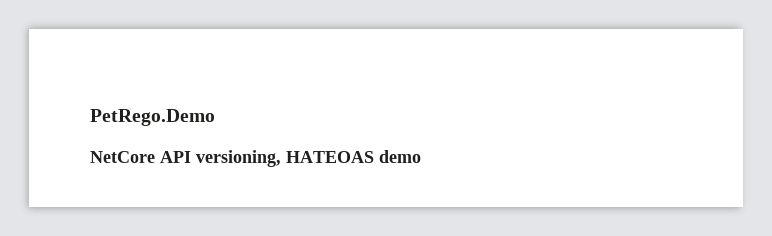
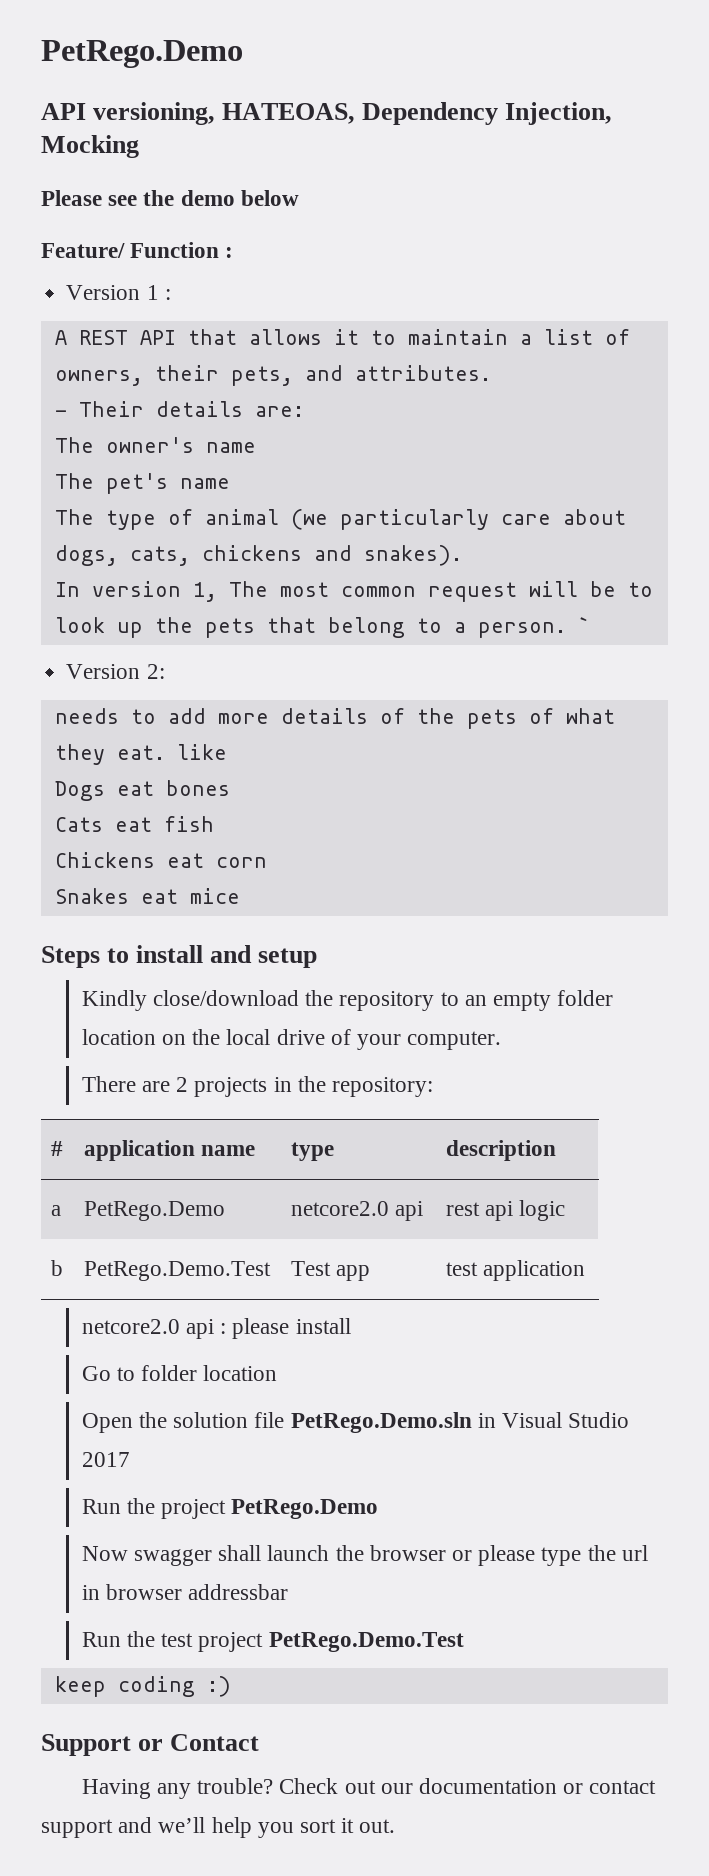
[90,109,215,126] [90,151,155,163] PetRego.Demo // NetCore -> [41,40,243,68] PetRego.Demo //
[286,150,421,163] HATEOAS demo -> [222,102,613,125] [41,135,139,158] [41,190,299,206] [41,242,234,258] [66,285,171,300] [54,329,630,345] [54,365,491,386] [54,401,304,417] [54,437,256,453] [54,473,230,494] [54,509,626,530] [54,545,462,566] [54,581,653,602] [54,617,590,638] [66,664,165,679] [54,708,615,729] [54,744,227,765] [54,780,230,801] [54,816,214,832] [54,852,267,868] [54,888,240,904] [41,945,318,968] [81,990,614,1011] [81,1029,502,1050] [81,1076,434,1097] [51,1141,64,1156] [84,1140,256,1161] [291,1142,335,1161] [446,1140,557,1161] [51,1205,62,1216] [84,1201,226,1221] [291,1201,424,1221] [446,1200,566,1221] [51,1260,64,1276] [84,1261,272,1281] [291,1261,371,1281] [446,1260,586,1281] [81,1318,351,1339] [81,1365,278,1381] [81,1412,630,1433] [81,1452,130,1467] [81,1498,379,1519] [81,1545,648,1566] [81,1584,289,1600] [81,1631,464,1652] [54,1676,231,1697] [41,1734,260,1756] [81,1778,657,1799] [41,1817,396,1838] HATEOAS, Dependency Injection, Mocking // Please see the demo below // Feature/ Function : // Version 1 : // A REST API that allows it to maintain a list of owners, their pets, and attributes. // - Their details are: // The owner's name // The pet's name // The type of animal (we particularly care about dogs, cats, chickens and snakes). // In version 1, The most common request will be to look up the pets that belong to a person. ` // Version 2: // needs to add more details of the pets of what they eat. like // Dogs eat bones // Cats eat fish // Chickens eat corn // Snakes eat mice // Steps to install and setup // Kindly close/download the repository to an empty folder location on the local drive of your computer. // There are 2 projects in the repository: // # | application name | type | description // a | PetRego.Demo | netcore2.0 api | rest api logic // b | PetRego.Demo.Test | Test app | test application // netcore2.0 api : please install // Go to folder location // Open the solution file PetRego.Demo.sln in Visual Studio 2017 // Run the project PetRego.Demo // Now swagger shall launch the browser or please type the url in browser addressbar // Run the test project PetRego.Demo.Test // keep coding :) // Support or Contact // Having any trouble? Check out our documentation or contact support and we’ll help you sort it out.

